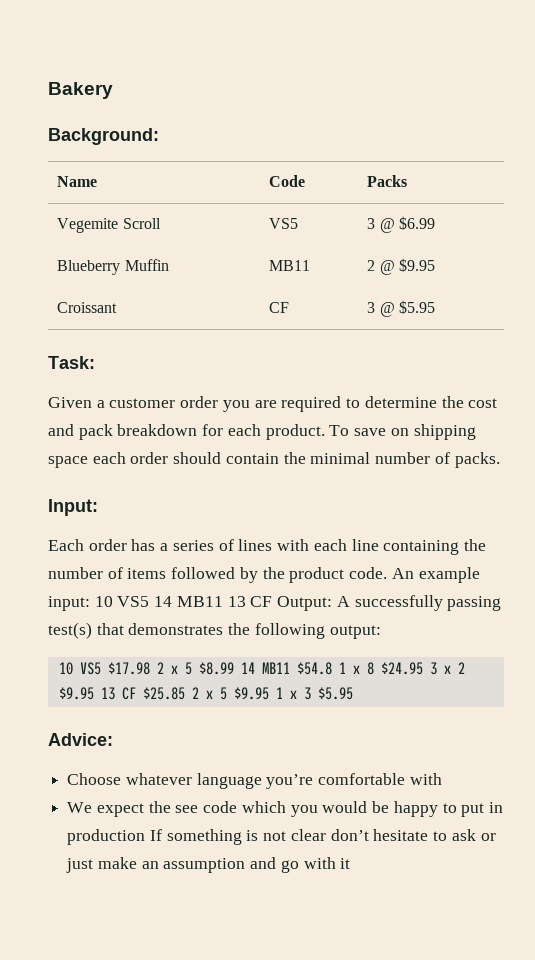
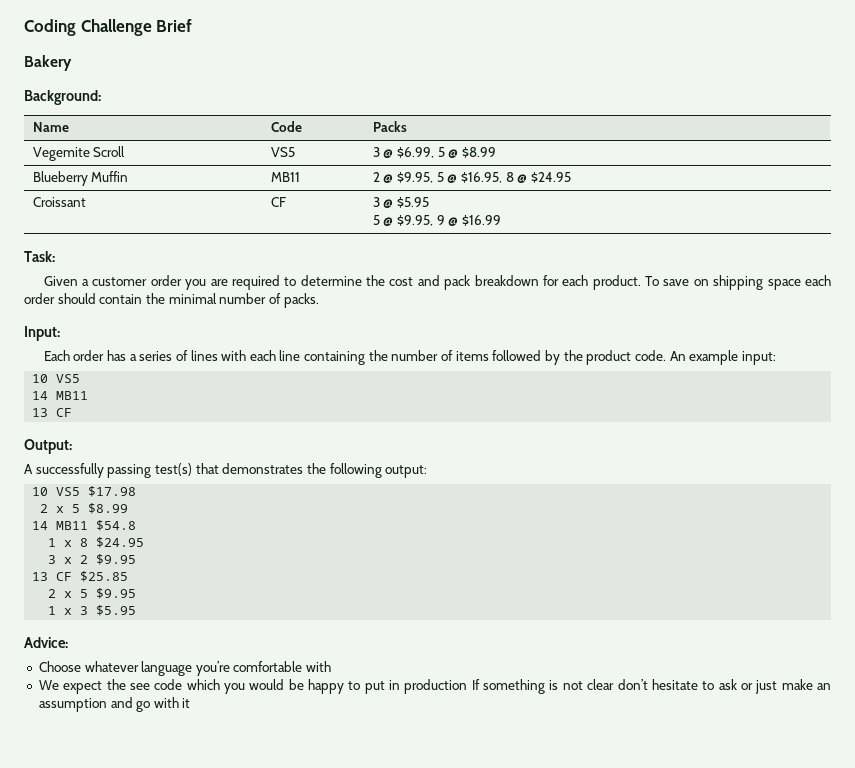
(48, 90) none -> [24,19,193,36] Coding Challenge Brief //
[398,216,435,230] $6.99 -> [397,147,497,158] $6.99, 5 @ $8.99
[398,258,435,272] $9.95 -> [397,172,571,183] $9.95, 5 @ $16.95, 8 @ $24.95
(435, 307) none -> [372,215,502,226] // 5 @ $9.95, 9 @ $16.99
[94,596,273,607] 10 VS5 14 MB11 13 CF -> [32,374,81,383] [32,391,89,400] [32,408,73,417] // 10 VS5 // 14 MB11 // 13 CF //
(333, 603) none -> (72, 446) //
(150, 668) none -> (137, 491) //
(234, 668) none -> (129, 508) //
(332, 668) none -> (137, 525) //
(423, 668) none -> (145, 542) //
(94, 693) none -> (137, 559) //
(185, 693) none -> (129, 576) //
(269, 693) none -> (137, 593) //

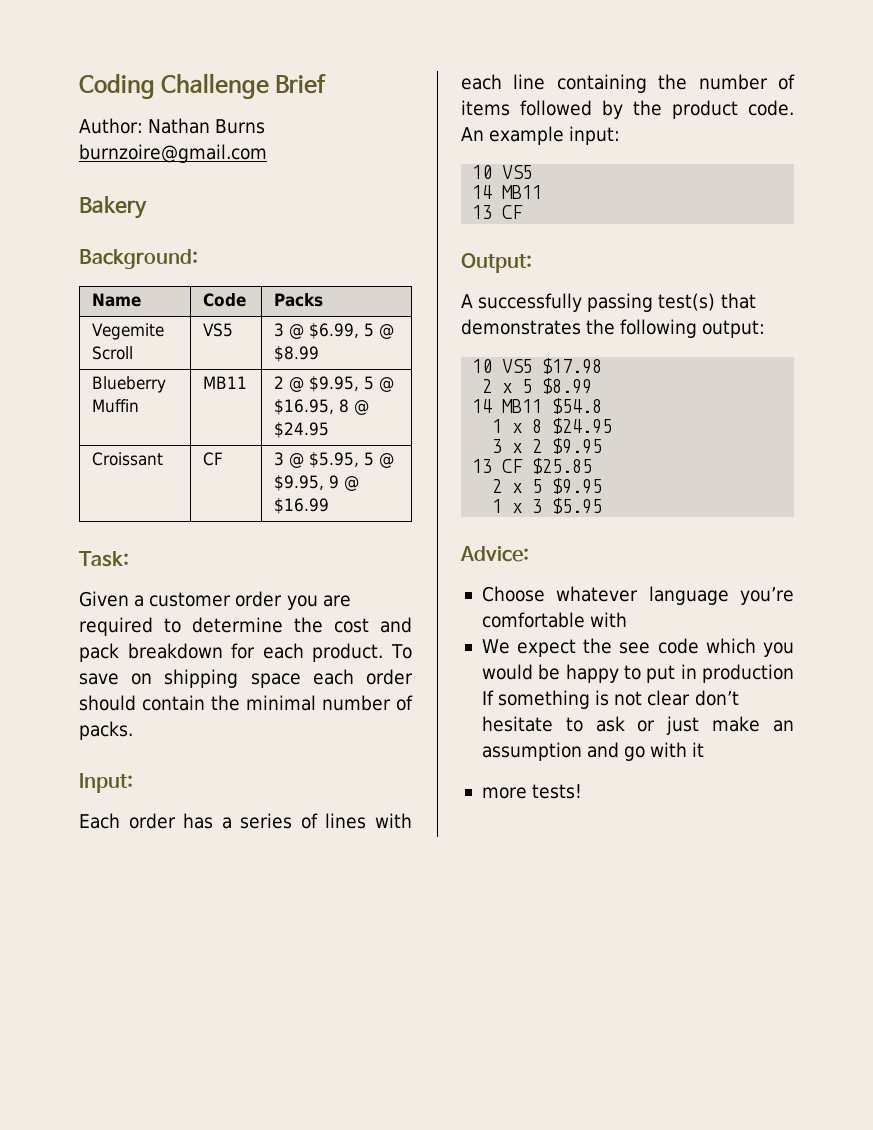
(193, 25) none -> [79,118,266,134] [79,144,267,163] // Author: Nathan Burns burnzoire@gmail.com
[397,197,430,208] $5.95 // -> [309,452,360,468] $5.95,
(191, 703) none -> [481,784,583,799] // more tests!

